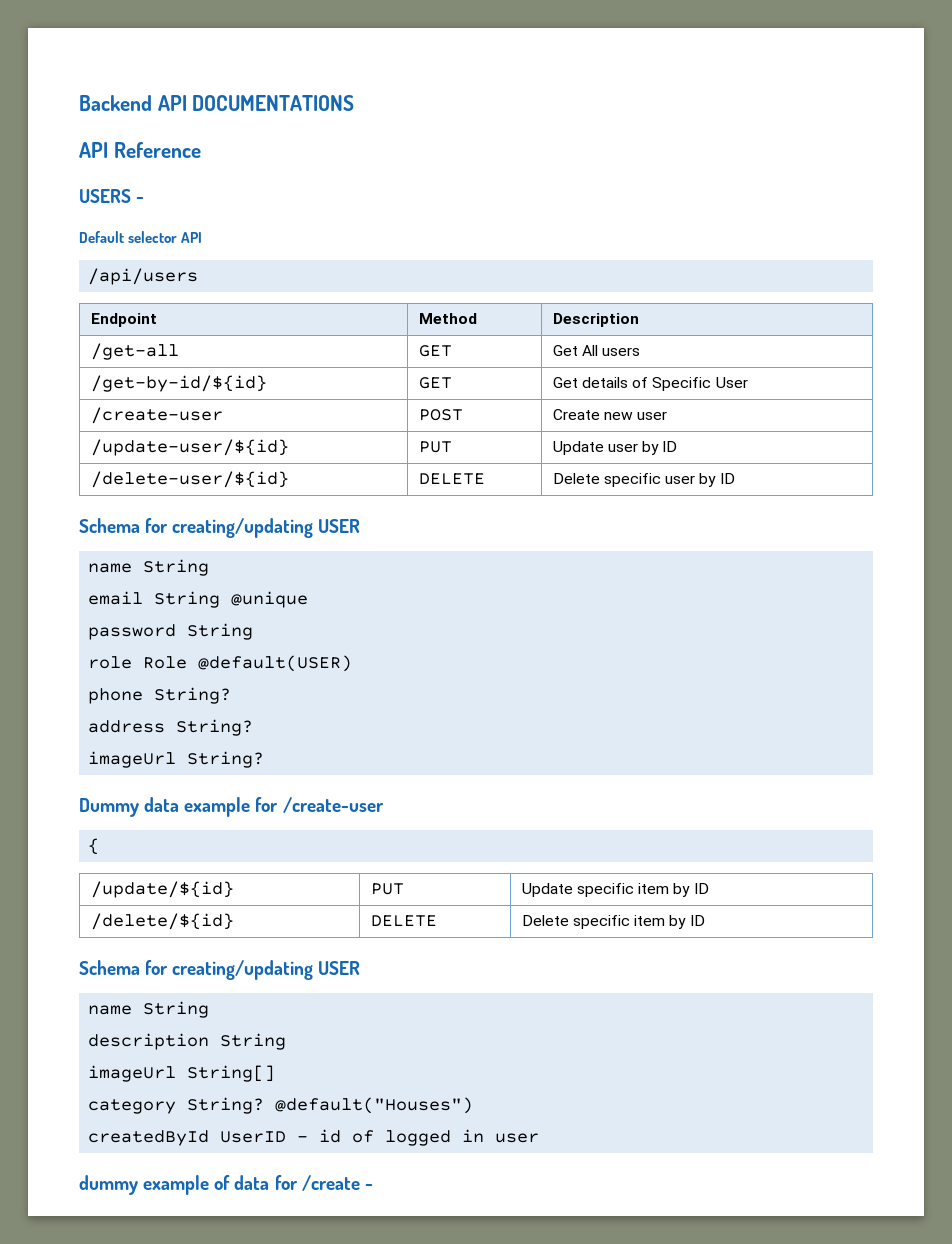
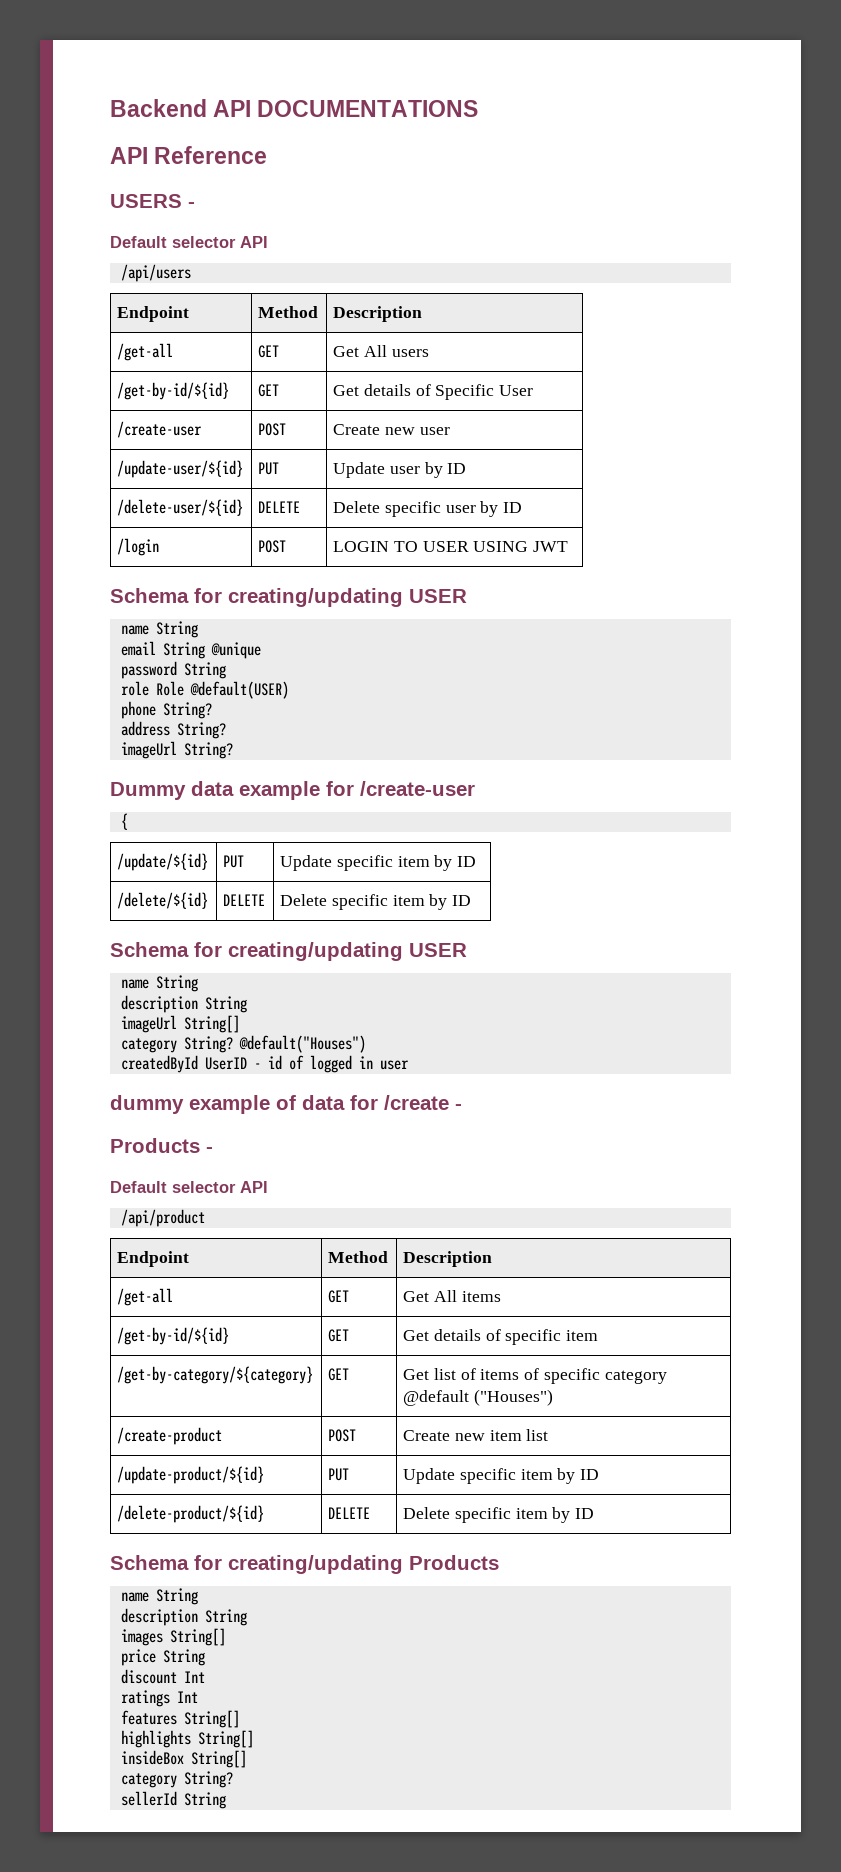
(735, 478) none -> [117,538,160,556] [258,540,287,553] [333,541,569,552] // /login | POST | LOGIN TO USER USING JWT
(373, 1187) none -> [110,1138,213,1153] [110,1181,268,1193] [120,1209,205,1227] [117,1251,190,1267] [328,1251,389,1263] [403,1251,493,1267] [117,1288,174,1306] [328,1290,350,1303] [403,1290,501,1302] [117,1327,230,1345] [328,1329,350,1342] [403,1329,599,1345] [117,1366,314,1384] [328,1368,350,1381] [403,1368,667,1384] [403,1389,553,1406] [117,1427,223,1445] [328,1429,357,1442] [403,1429,549,1441] [117,1466,265,1484] [328,1468,350,1481] [403,1468,600,1484] [117,1505,265,1523] [328,1507,371,1519] [403,1507,595,1523] [110,1555,499,1574] [120,1588,198,1605] [120,1608,247,1626] [120,1628,226,1646] [120,1649,205,1666] [120,1669,205,1684] [120,1690,198,1707] [120,1710,240,1728] [120,1730,254,1748] [120,1750,247,1768] [120,1771,233,1788] [120,1791,226,1809] // Products - // Default selector API // /api/product // Endpoint | Method | Description // /get-all | GET | Get All items // /get-by-id/${id} | GET | Get details of specific item // /get-by-category/${category} | GET | Get list of items of specific category @default ("Houses") // /create-product | POST | Create new item list // /update-product/${id} | PUT | Update specific item by ID // /delete-product/${id} | DELETE | Delete specific item by ID // Schema for creating/updating Products // name String // description String // images String[] // price String // discount Int // ratings Int // features String[] // highlights String[] // insideBox String[] // category String? // sellerId String

